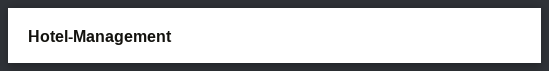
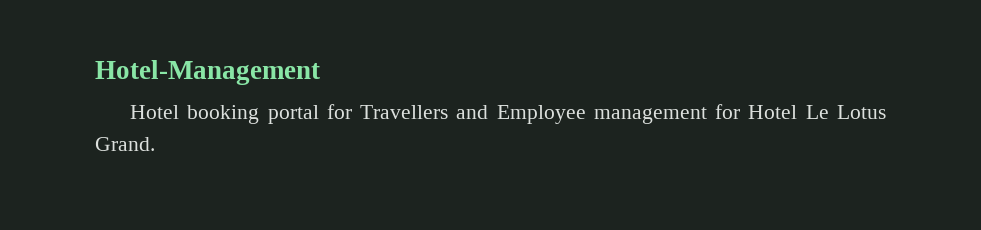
(172, 37) none -> [130,104,886,124] [95,137,155,151] // Hotel booking portal for Travellers and Employee management for Hotel Le Lotus Grand.

